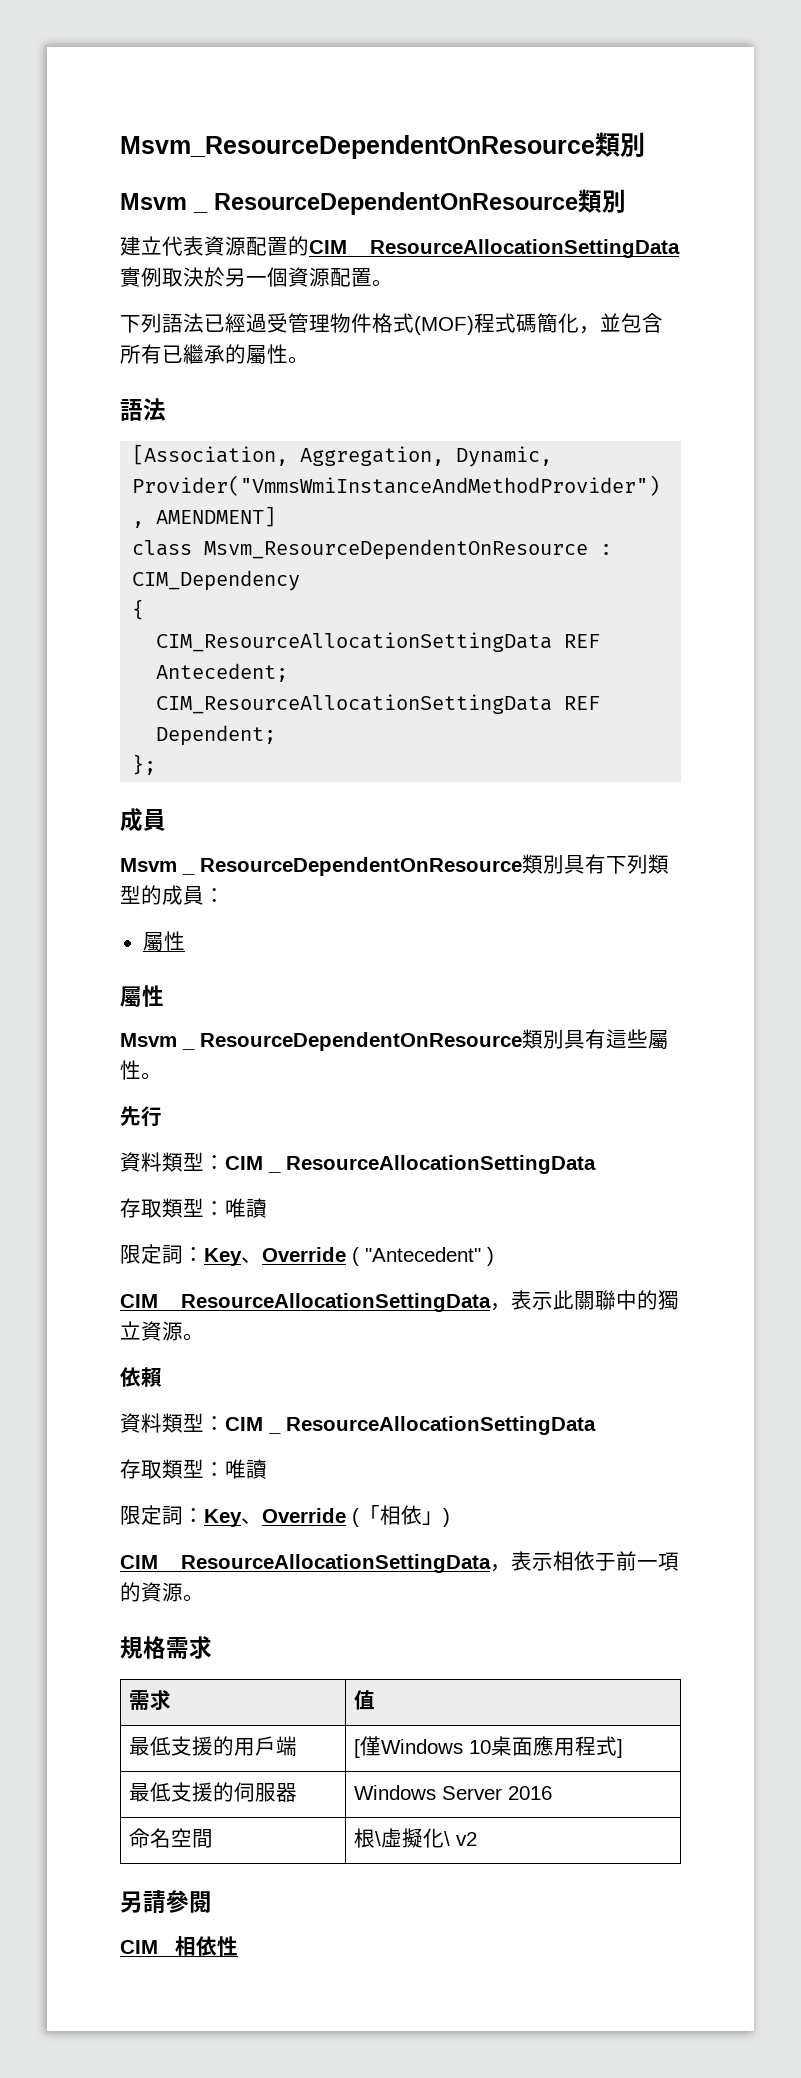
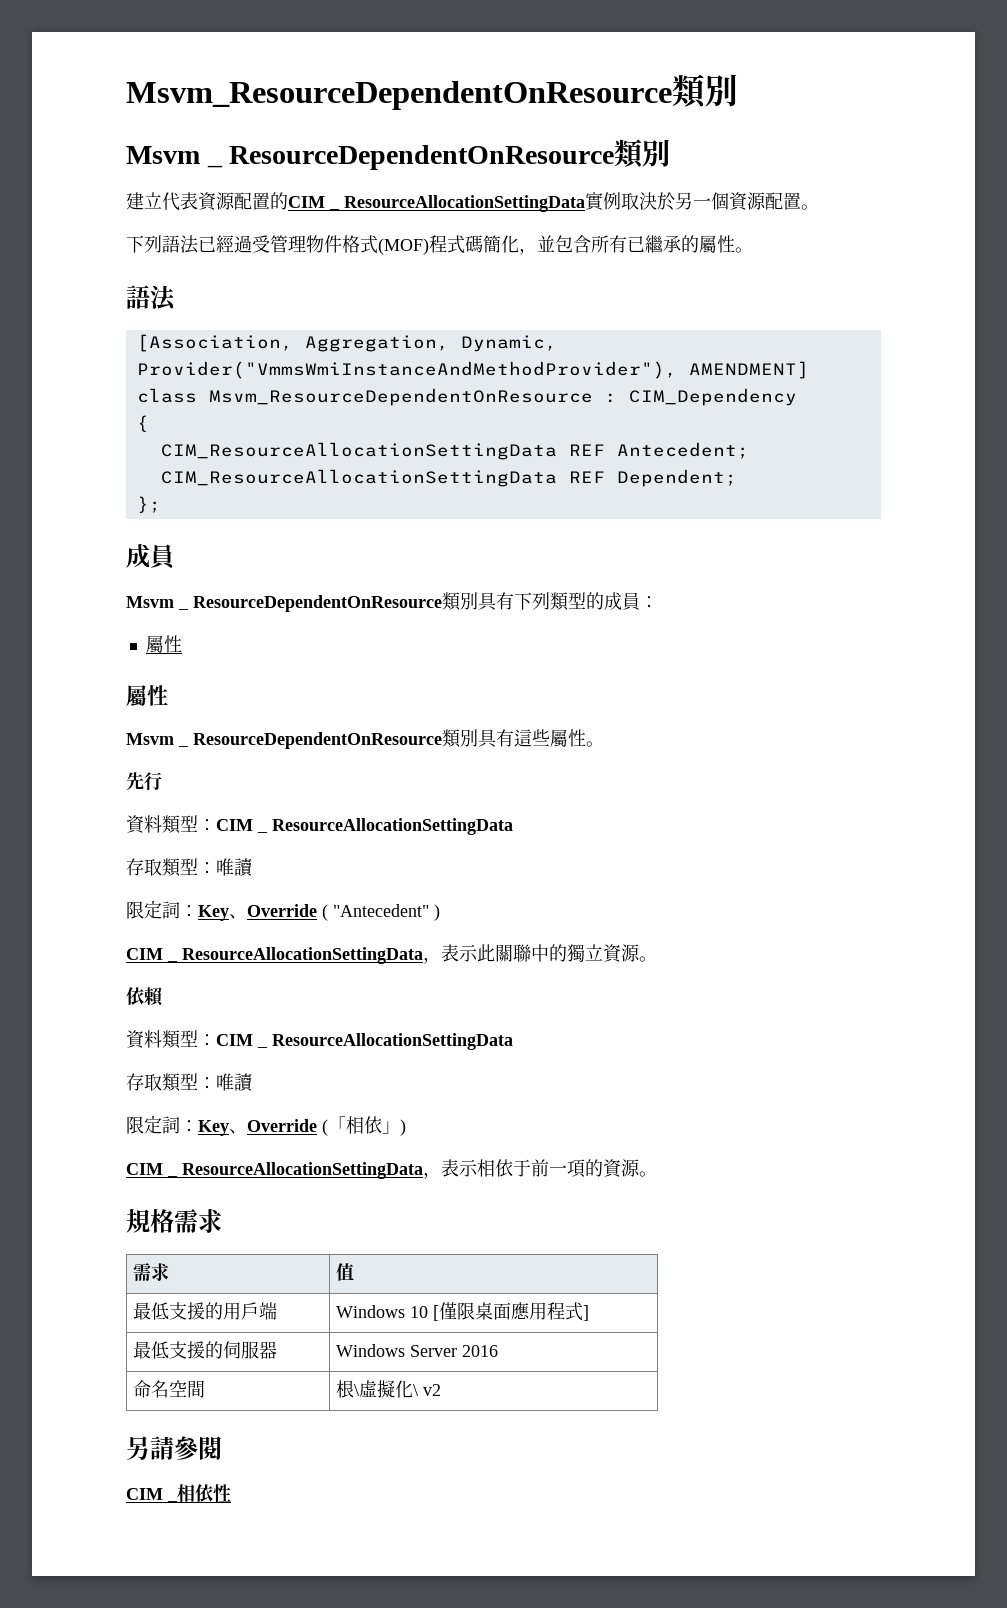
[353,1736,491,1758] [僅Windows 10 -> [336,1302,476,1321] Windows 10 [僅限

